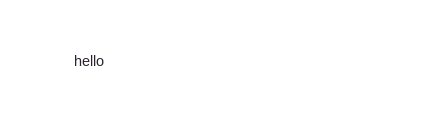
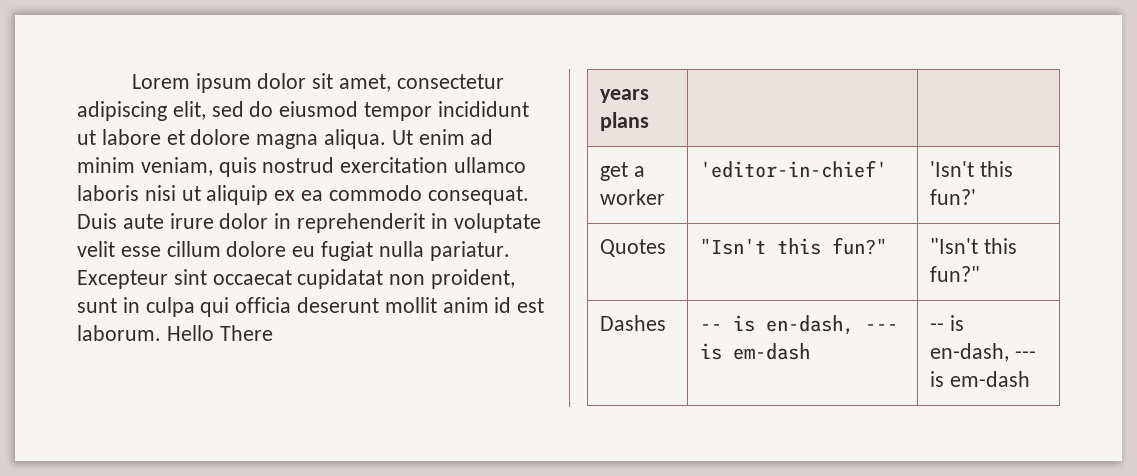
[74,55,104,66] hello -> [131,73,504,93] [77,101,529,121] [77,129,494,149] [77,157,527,177] [77,185,529,205] [77,213,541,233] [77,241,510,261] [77,269,516,289] [77,297,545,317] [77,325,273,341] [600,89,650,103] [600,112,650,131] [600,162,646,181] [600,189,666,205] [700,160,888,178] [930,161,1014,177] [930,189,977,205] [600,239,667,257] [700,237,888,255] [930,238,1018,254] [930,266,981,282] [600,315,667,331] [700,315,899,335] [700,343,811,360] [930,315,965,331] [930,343,1037,362] [930,371,1031,387] Lorem ipsum dolor sit amet, consectetur adipiscing elit, sed do eiusmod tempor incididunt ut labore et dolore magna aliqua. Ut enim ad minim veniam, quis nostrud exercitation ullamco laboris nisi ut aliquip ex ea commodo consequat. Duis aute irure dolor in reprehenderit in voluptate velit esse cillum dolore eu fugiat nulla pariatur. Excepteur sint occaecat cupidatat non proident, sunt in culpa qui officia deserunt mollit anim id est laborum. Hello There // years plans | | // get a worker | 'editor-in-chief' | 'Isn't this fun?' // Quotes | "Isn't this fun?" | "Isn't this fun?" // Dashes | -- is en-dash, --- is em-dash | -- is en-dash, --- is em-dash

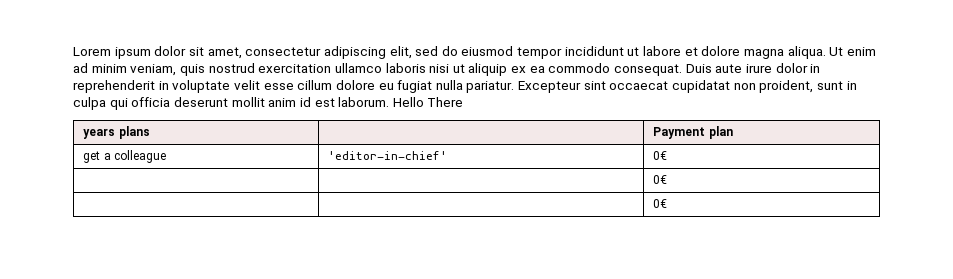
(650, 121) none -> [653,126,733,139] Payment plan
[600,189,666,205] worker -> [113,150,166,163] colleague
[930,161,1014,177] [930,189,977,205] [600,239,667,257] [700,237,888,255] [930,238,1018,254] [930,266,981,282] [600,315,667,331] [700,315,899,335] [700,343,811,360] [930,315,965,331] [930,343,1037,362] [930,371,1031,387] 'Isn't this fun?' // Quotes | "Isn't this fun?" | "Isn't this fun?" // Dashes | -- is en-dash, --- is em-dash | -- is en-dash, --- is em-dash -> [653,151,668,160] [653,175,668,184] [653,199,668,208] 0€ // | | 0€ // | | 0€

